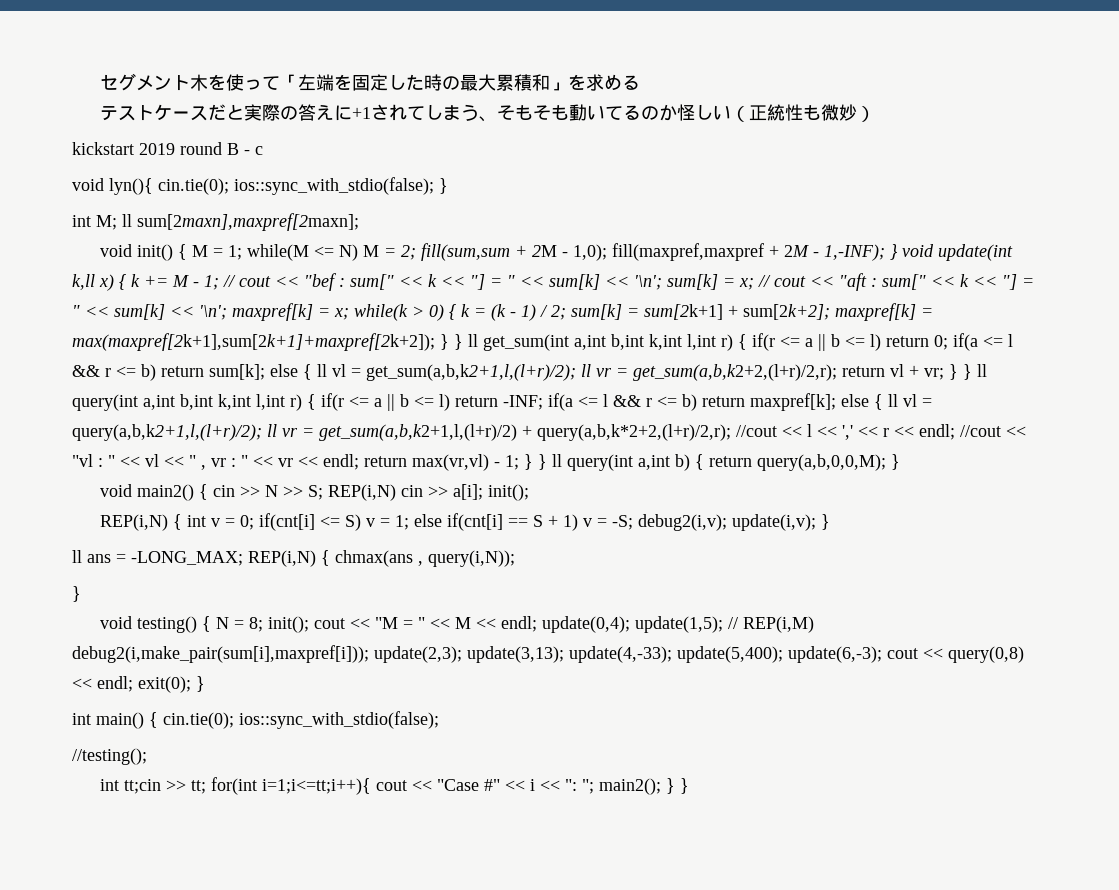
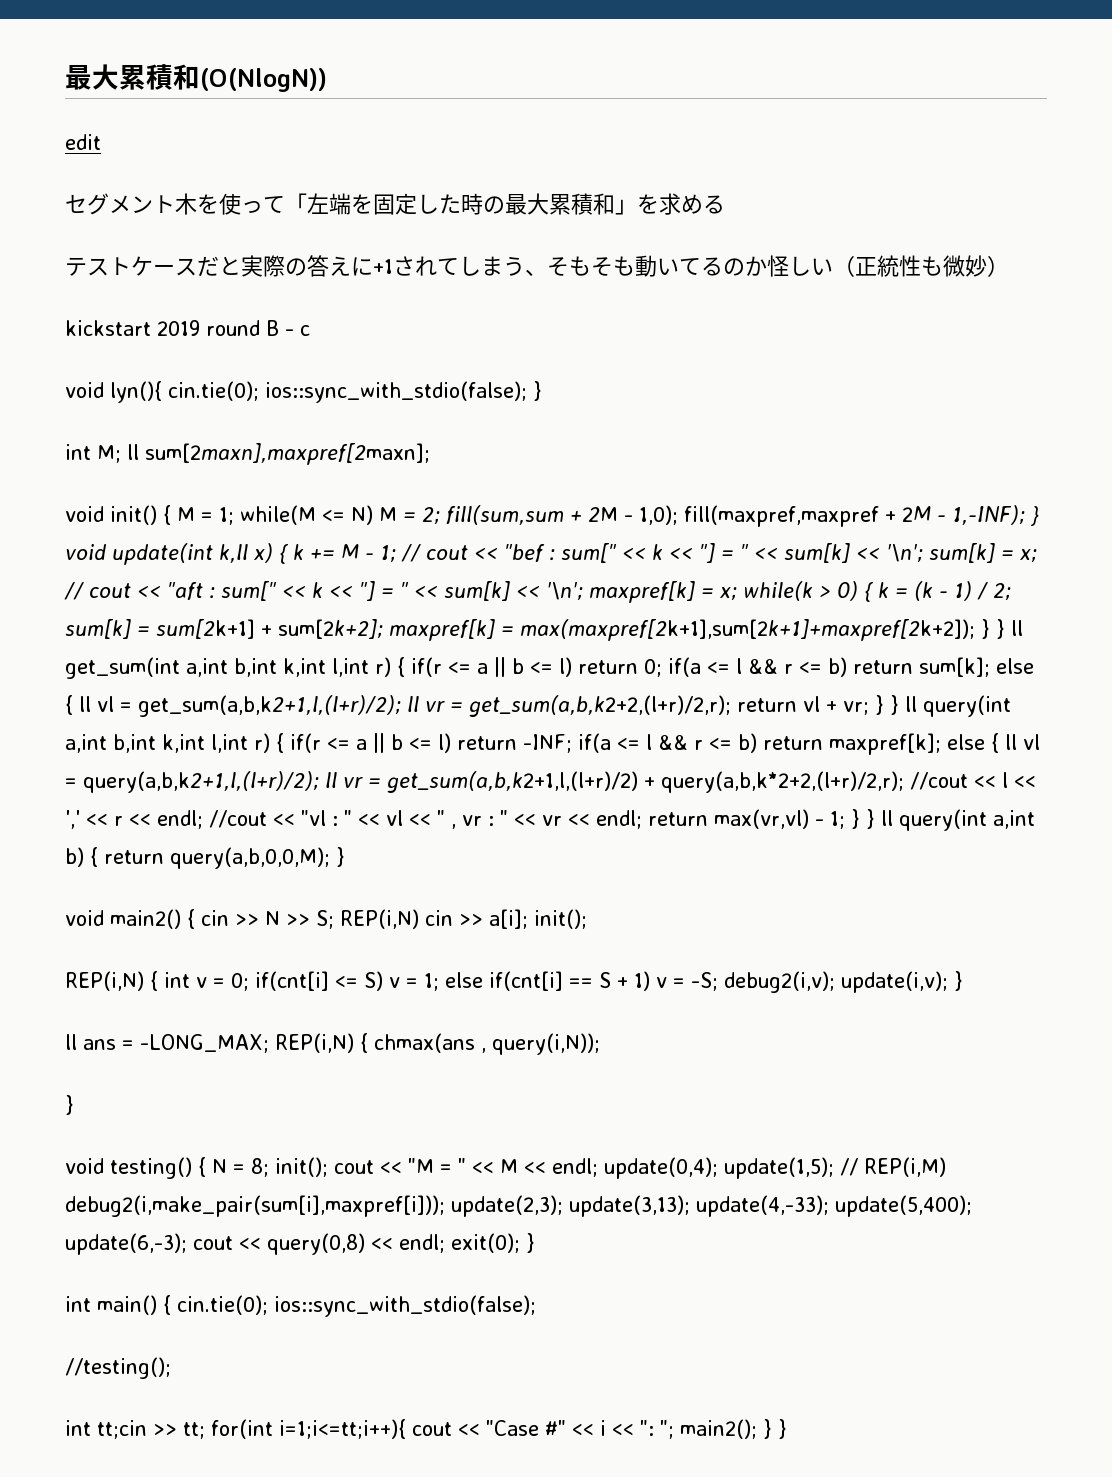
(99, 82) none -> [65,64,327,92] [65,134,101,150] 最大累積和(O(NlogN)) // edit //

